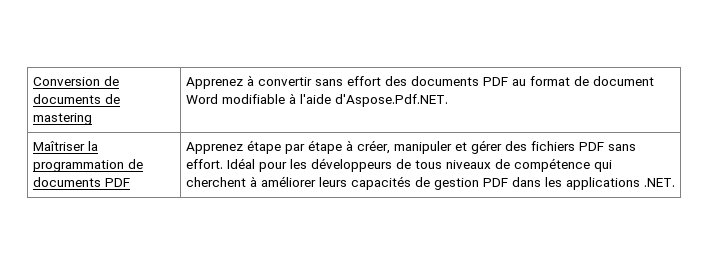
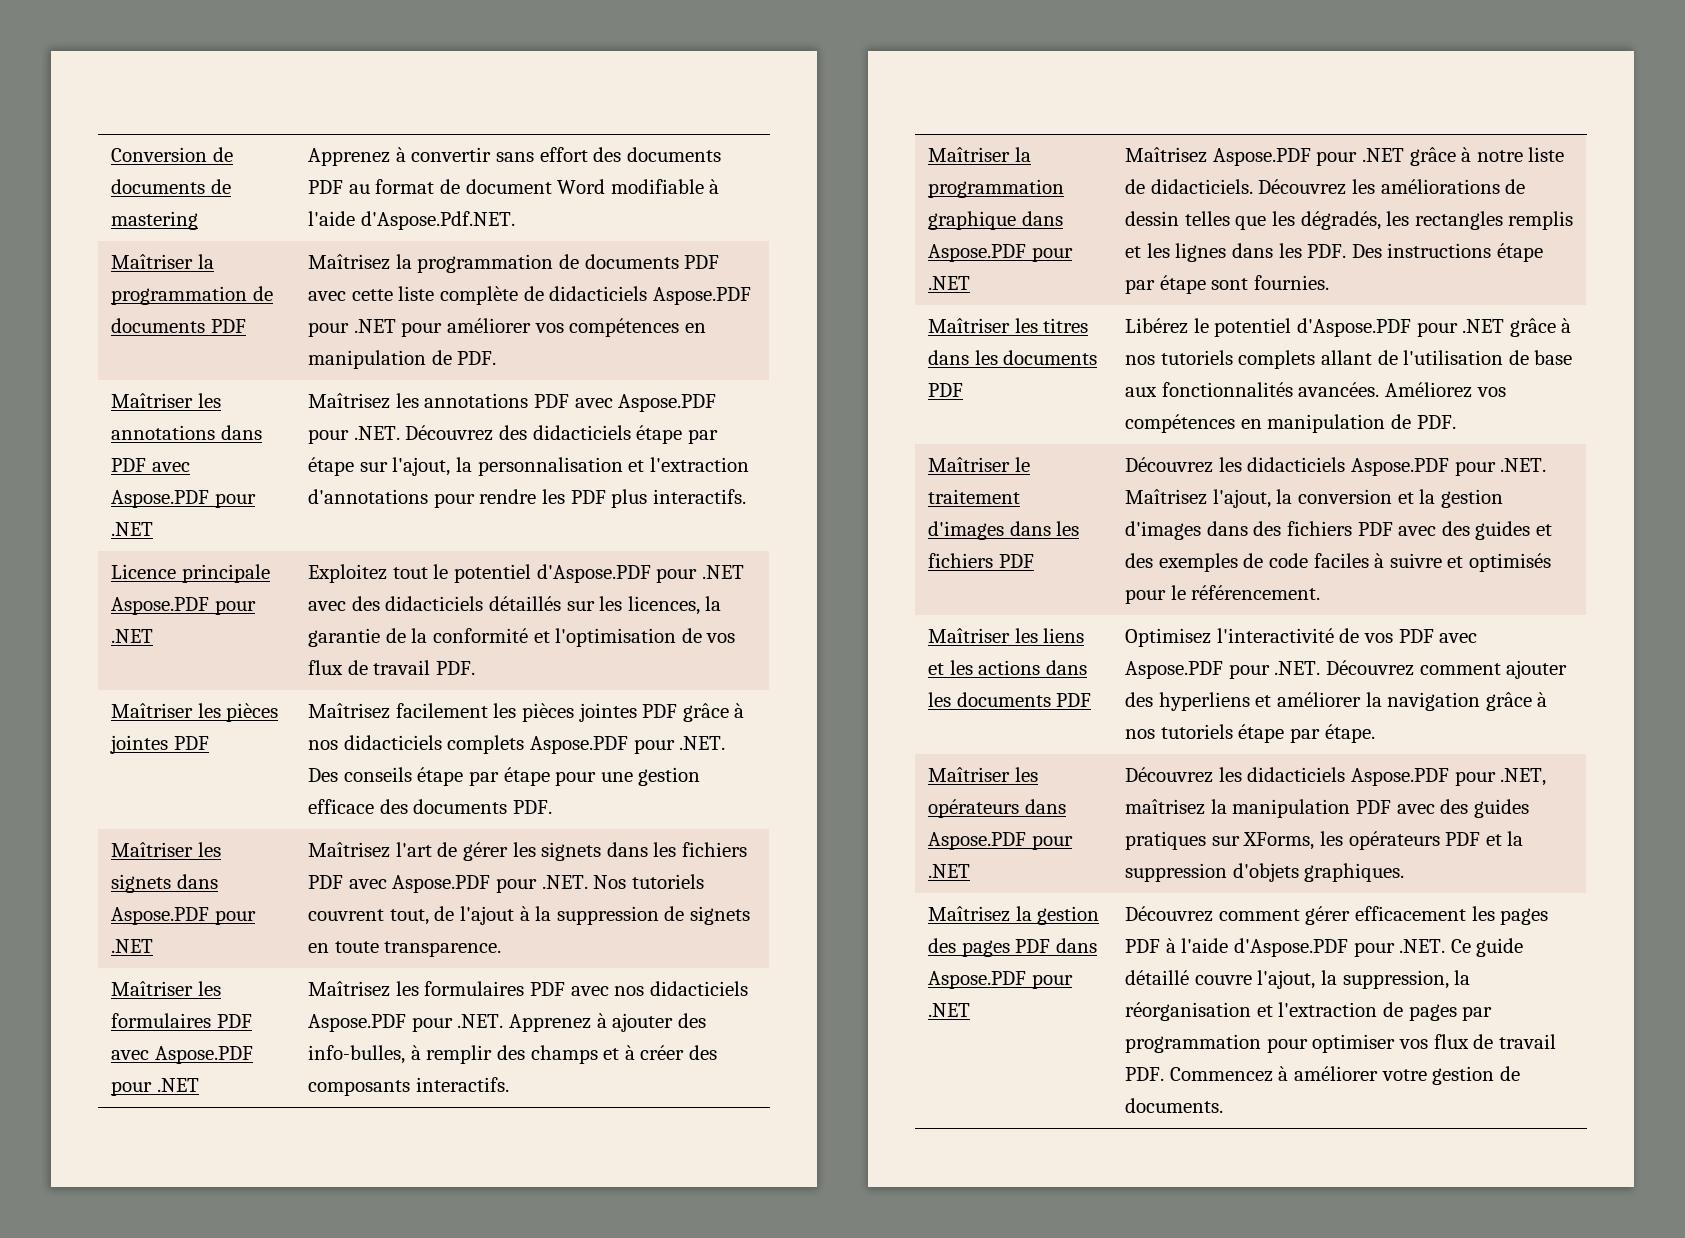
[185,140,636,154] [185,158,612,172] [185,176,675,190] Apprenez étape par étape à créer, manipuler et gérer des fichiers PDF sans effort. Idéal pour les développeurs de tous niveaux de compétence qui cherchent à améliorer leurs capacités de gestion PDF dans les applications .NET. -> [308,254,720,273] [308,286,751,305] [308,318,706,337] [308,350,497,369] [111,393,221,408] [111,425,262,440] [111,458,190,472] [111,490,256,508] [111,522,154,536] [308,393,717,412] [308,425,718,444] [308,457,749,476] [308,489,746,508] [111,564,270,583] [111,597,256,615] [111,629,154,643] [308,564,744,583] [308,596,722,615] [308,628,736,647] [308,660,476,675] [111,703,279,722] [110,735,209,754] [308,703,745,722] [308,735,726,754] [308,767,701,786] [308,799,553,814] [111,842,221,857] [111,874,218,893] [111,907,256,925] [111,939,154,953] [308,842,747,861] [308,874,704,893] [308,906,750,925] [308,941,502,957] [111,981,221,996] [111,1013,252,1028] [111,1046,253,1064] [111,1078,199,1096] [308,981,748,997] [308,1013,706,1032] [308,1045,717,1064] [308,1077,509,1096] [928,147,1031,162] [928,179,1065,198] [928,211,1063,230] [928,244,1073,262] [928,276,971,290] [1125,147,1565,166] [1125,179,1526,195] [1125,211,1574,230] [1125,243,1543,262] [1125,275,1330,294] [928,318,1089,333] [928,350,1098,365] [928,383,964,397] [1125,318,1572,337] [1125,350,1573,369] [1125,382,1506,398] [1125,414,1456,433] [928,457,1030,472] [928,489,1021,504] [928,521,1080,540] [928,553,1034,568] [1125,457,1547,476] [1125,489,1503,508] [1125,521,1552,540] [1125,553,1551,572] [1125,585,1321,604] [928,628,1085,643] [928,660,1088,675] [928,692,1092,707] [1125,628,1478,647] [1125,660,1568,679] [1125,692,1548,711] [1125,724,1375,743] [928,767,1038,782] [928,799,1066,818] [928,832,1073,850] [928,864,971,878] [1125,767,1547,786] [1125,799,1529,818] [1125,831,1524,850] [1125,863,1405,882] [928,906,1100,925] [928,938,1098,957] [928,971,1073,989] [928,1003,971,1017] [1125,906,1549,925] [1125,938,1524,957] [1125,970,1471,989] [1125,1002,1493,1021] [1125,1034,1556,1053] [1125,1066,1520,1085] [1125,1098,1224,1113] Maîtrisez la programmation de documents PDF avec cette liste complète de didacticiels Aspose.PDF pour .NET pour améliorer vos compétences en manipulation de PDF. // Maîtriser les annotations dans PDF avec Aspose.PDF pour .NET | Maîtrisez les annotations PDF avec Aspose.PDF pour .NET. Découvrez des didacticiels étape par étape sur l'ajout, la personnalisation et l'extraction d'annotations pour rendre les PDF plus interactifs. // Licence principale Aspose.PDF pour .NET | Exploitez tout le potentiel d'Aspose.PDF pour .NET avec des didacticiels détaillés sur les licences, la garantie de la conformité et l'optimisation de vos flux de travail PDF. // Maîtriser les pièces jointes PDF | Maîtrisez facilement les pièces jointes PDF grâce à nos didacticiels complets Aspose.PDF pour .NET. Des conseils étape par étape pour une gestion efficace des documents PDF. // Maîtriser les signets dans Aspose.PDF pour .NET | Maîtrisez l'art de gérer les signets dans les fichiers PDF avec Aspose.PDF pour .NET. Nos tutoriels couvrent tout, de l'ajout à la suppression de signets en toute transparence. // Maîtriser les formulaires PDF avec Aspose.PDF pour .NET | Maîtrisez les formulaires PDF avec nos didacticiels Aspose.PDF pour .NET. Apprenez à ajouter des info-bulles, à remplir des champs et à créer des composants interactifs. // Maîtriser la programmation graphique dans Aspose.PDF pour .NET | Maîtrisez Aspose.PDF pour .NET grâce à notre liste de didacticiels. Découvrez les améliorations de dessin telles que les dégradés, les rectangles remplis et les lignes dans les PDF. Des instructions étape par étape sont fournies. // Maîtriser les titres dans les documents PDF | Libérez le potentiel d'Aspose.PDF pour .NET grâce à nos tutoriels complets allant de l'utilisation de base aux fonctionnalités avancées. Améliorez vos compétences en manipulation de PDF. // Maîtriser le traitement d'images dans les fichiers PDF | Découvrez les didacticiels Aspose.PDF pour .NET. Maîtrisez l'ajout, la conversion et la gestion d'images dans des fichiers PDF avec des guides et des exemples de code faciles à suivre et optimisés pour le référencement. // Maîtriser les liens et les actions dans les documents PDF | Optimisez l'interactivité de vos PDF avec Aspose.PDF pour .NET. Découvrez comment ajouter des hyperliens et améliorer la navigation grâce à nos tutoriels étape par étape. // Maîtriser les opérateurs dans Aspose.PDF pour .NET | Découvrez les didacticiels Aspose.PDF pour .NET, maîtrisez la manipulation PDF avec des guides pratiques sur XForms, les opérateurs PDF et la suppression d'objets graphiques. // Maîtrisez la gestion des pages PDF dans Aspose.PDF pour .NET | Découvrez comment gérer efficacement les pages PDF à l'aide d'Aspose.PDF pour .NET. Ce guide détaillé couvre l'ajout, la suppression, la réorganisation et l'extraction de pages par programmation pour optimiser vos flux de travail PDF. Commencez à améliorer votre gestion de documents.

